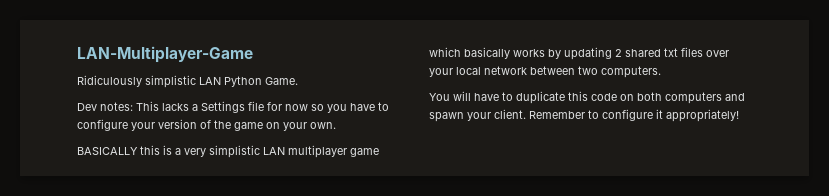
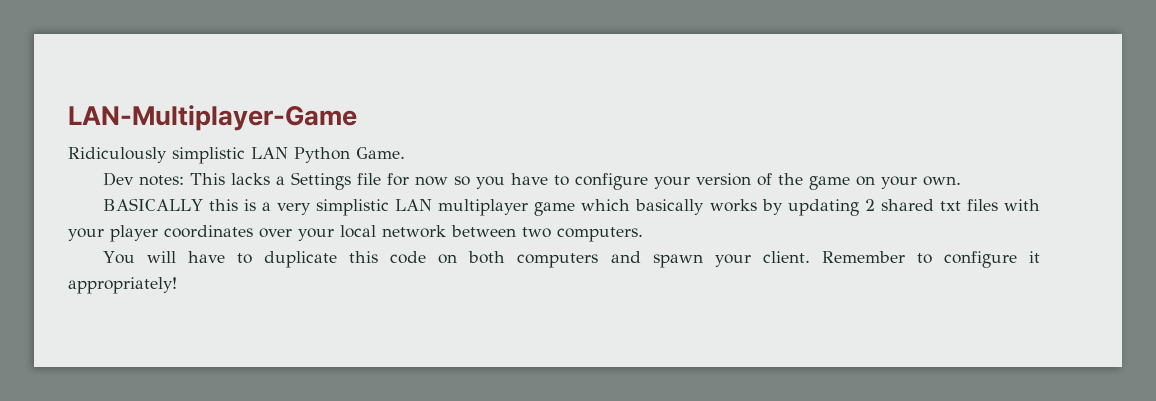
(703, 52) none -> [1003,199,1040,211] [68,225,253,242] with your player coordinates

